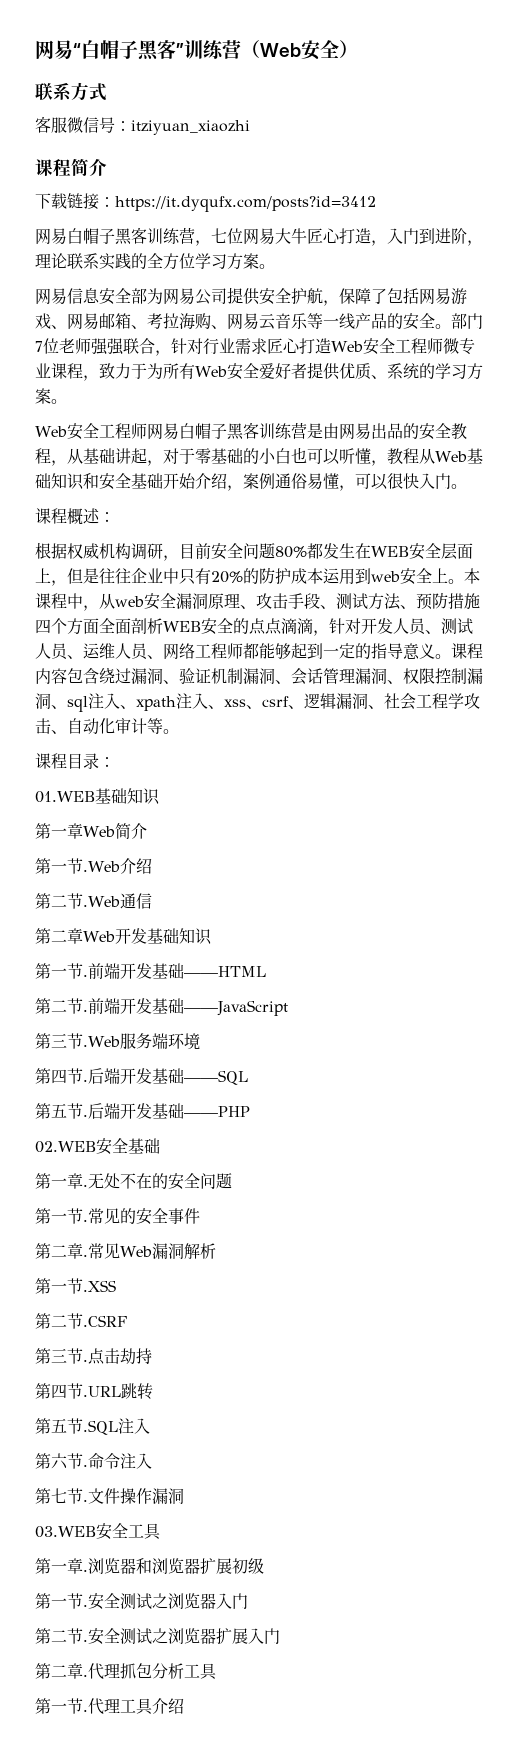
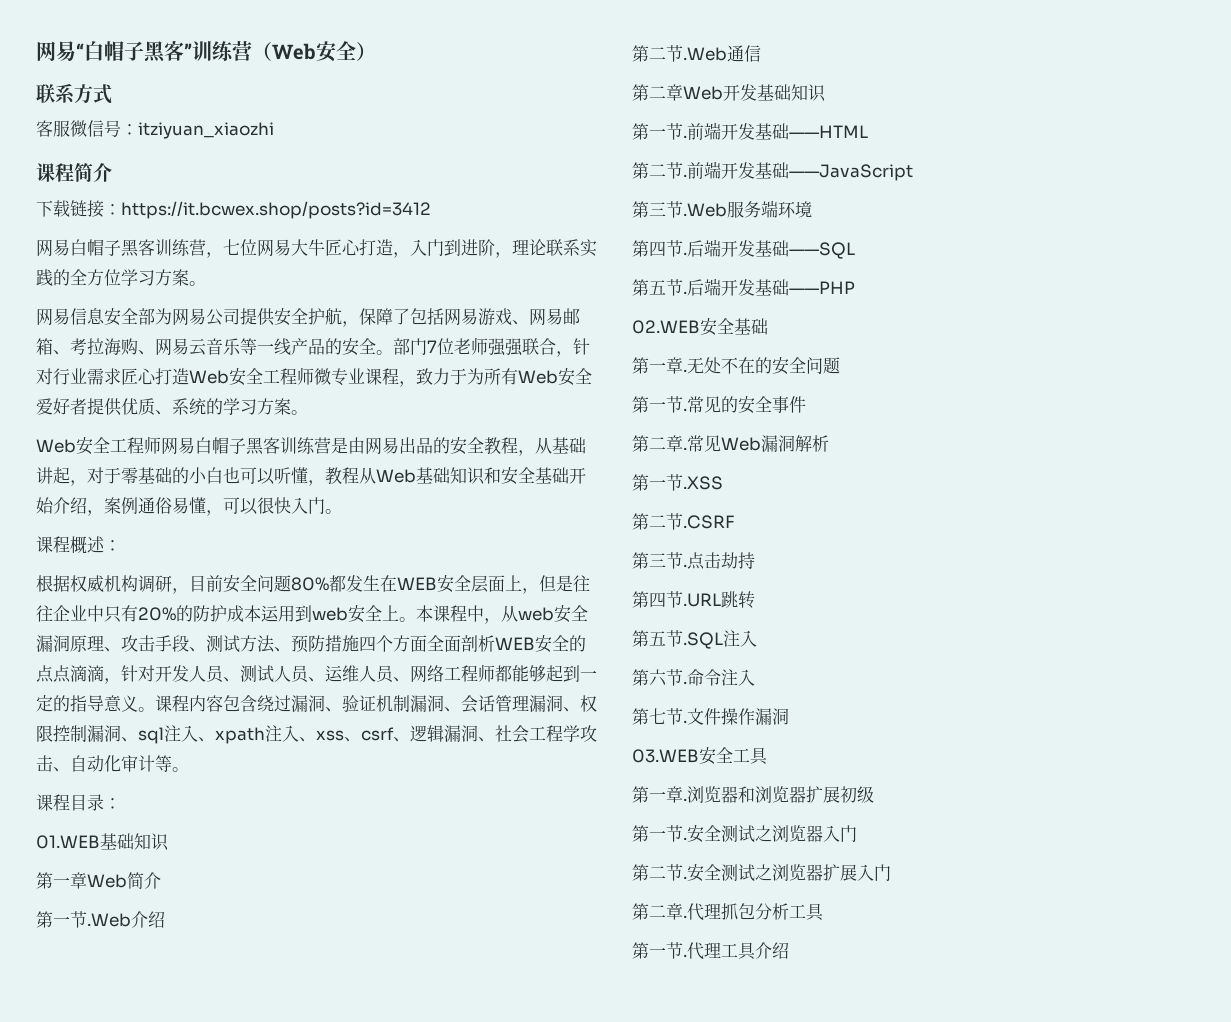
[115,196,376,212] https://it.dyqufx.com/posts?id=3412 -> [121,201,431,219] https://it.bcwex.shop/posts?id=3412

